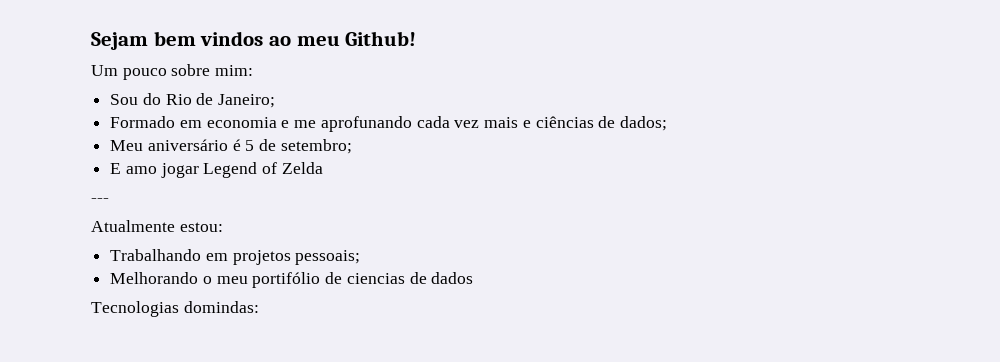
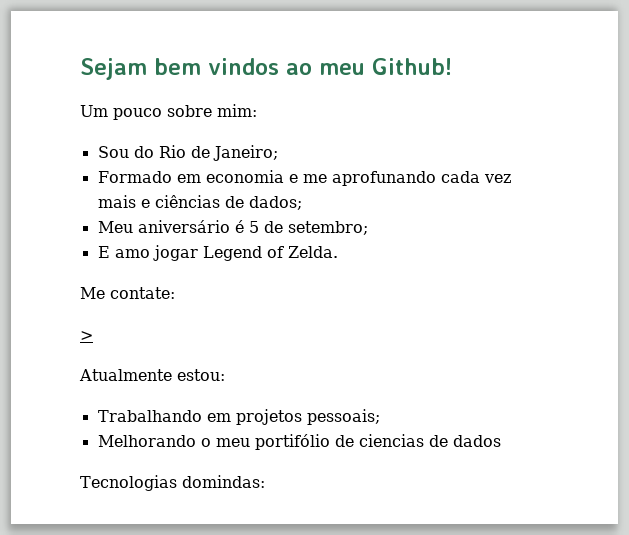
[281,162,323,174] [91,198,109,203] Zelda // --- -> [287,246,338,258] [80,287,175,299] [80,331,93,340] Zelda. // Me contate: // >

